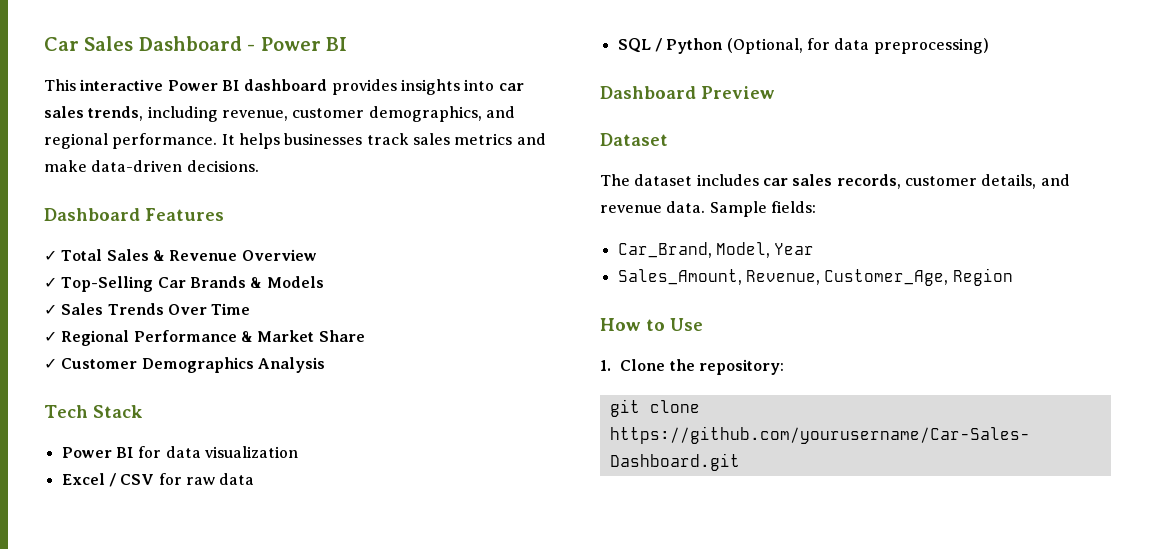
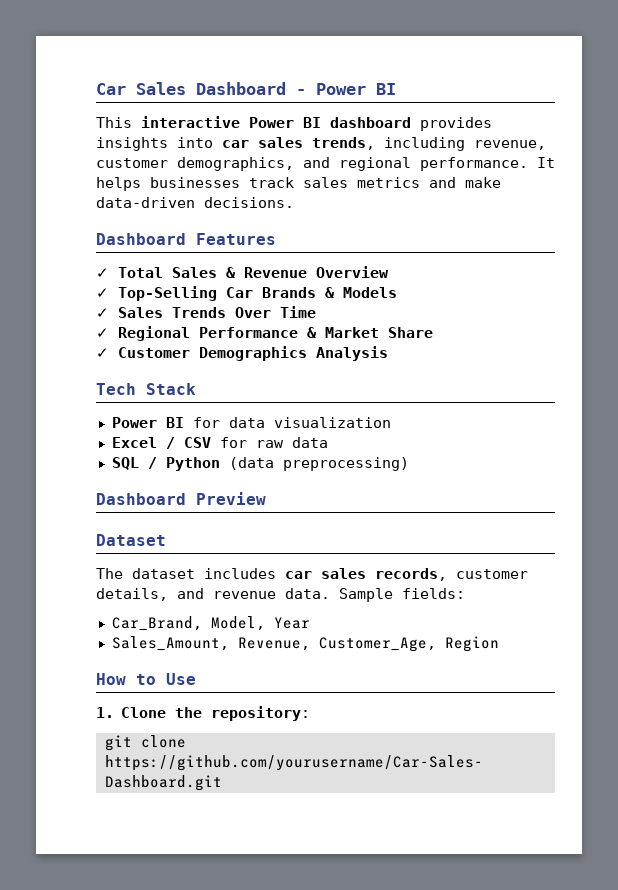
[726,38,870,54] (Optional, for data -> [228,457,274,470] (data

